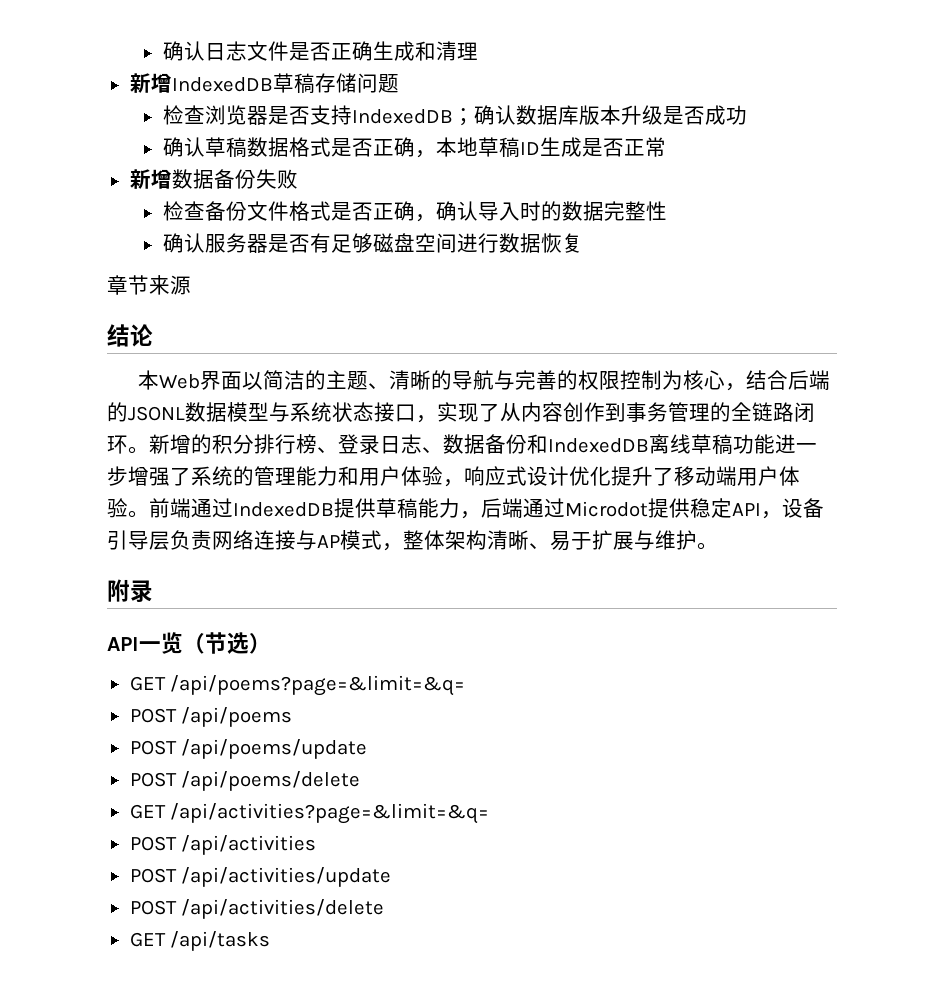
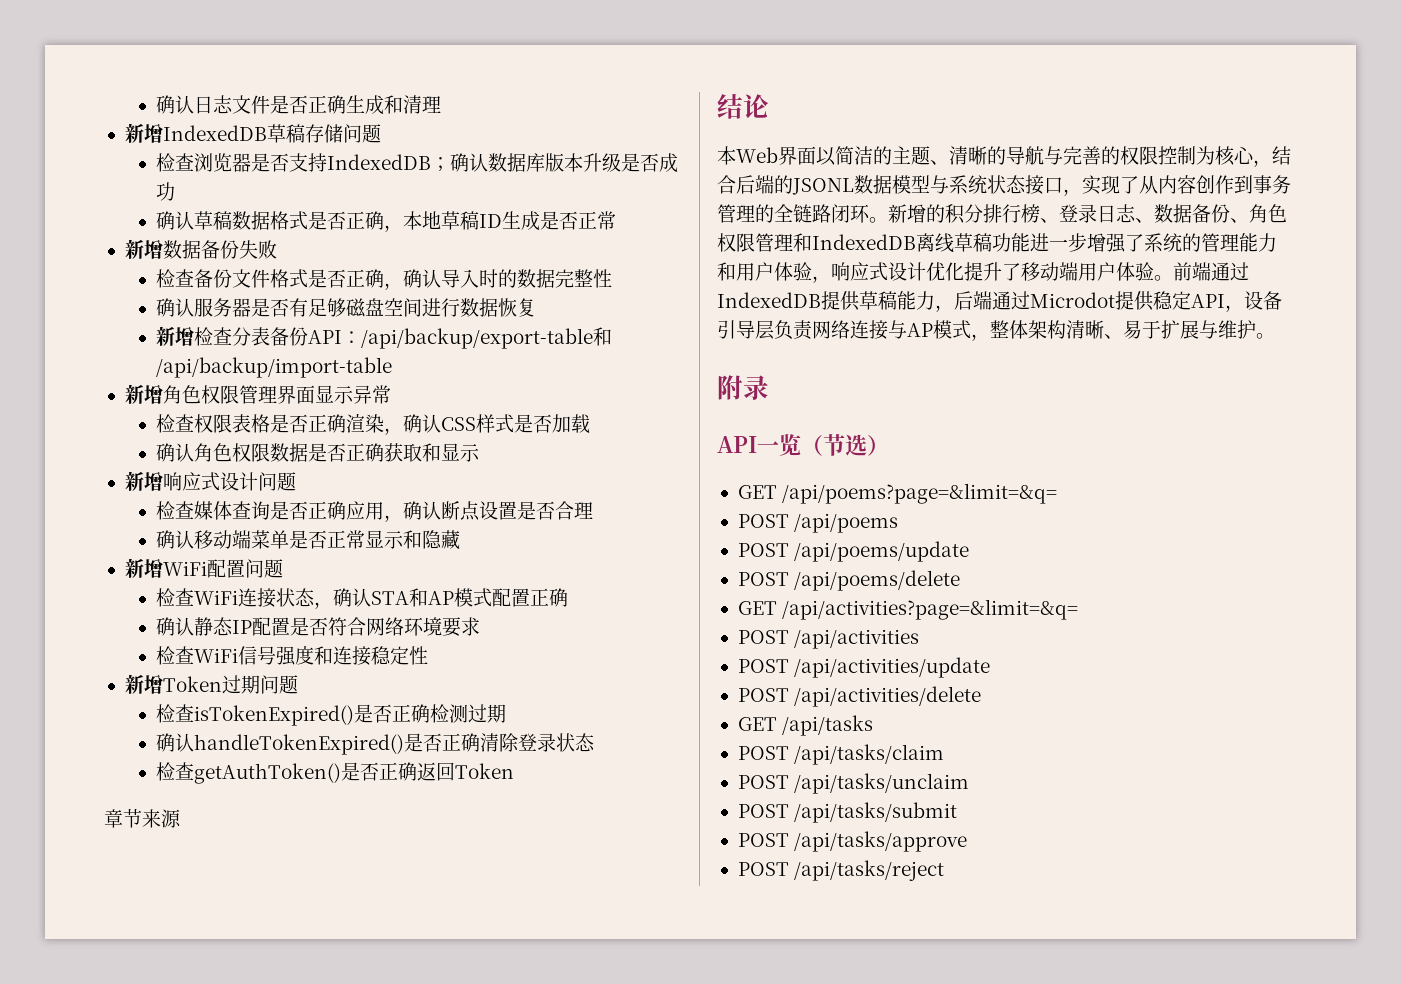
(583, 243) none -> [156,326,613,349] [156,357,393,378] [124,384,391,404] [156,413,591,435] [156,443,481,462] [124,471,296,491] [156,501,594,522] [156,530,461,549] [124,558,283,578] [156,588,569,609] [156,617,481,637] [156,646,429,666] [124,674,298,694] [156,704,507,726] [156,733,596,755] [156,762,515,784] // 新增检查分表备份API：/api/backup/export-table和/api/backup/import-table // 新增角色权限管理界面显示异常 // 检查权限表格是否正确渲染，确认CSS样式是否加载 // 确认角色权限数据是否正确获取和显示 // 新增响应式设计问题 // 检查媒体查询是否正确应用，确认断点设置是否合理 // 确认移动端菜单是否正常显示和隐藏 // 新增WiFi配置问题 // 检查WiFi连接状态，确认STA和AP模式配置正确 // 确认静态IP配置是否符合网络环境要求 // 检查WiFi信号强度和连接稳定性 // 新增Token过期问题 // 检查isTokenExpired()是否正确检测过期 // 确认handleTokenExpired()是否正确清除登录状态 // 检查getAuthToken()是否正确返回Token
(527, 444) none -> [1230,204,1287,223] [717,233,793,252] 、角色权限管理
(271, 941) none -> [737,744,945,765] [737,773,970,794] [737,802,958,823] [737,831,968,852] [737,860,945,881] // POST /api/tasks/claim // POST /api/tasks/unclaim // POST /api/tasks/submit // POST /api/tasks/approve // POST /api/tasks/reject

